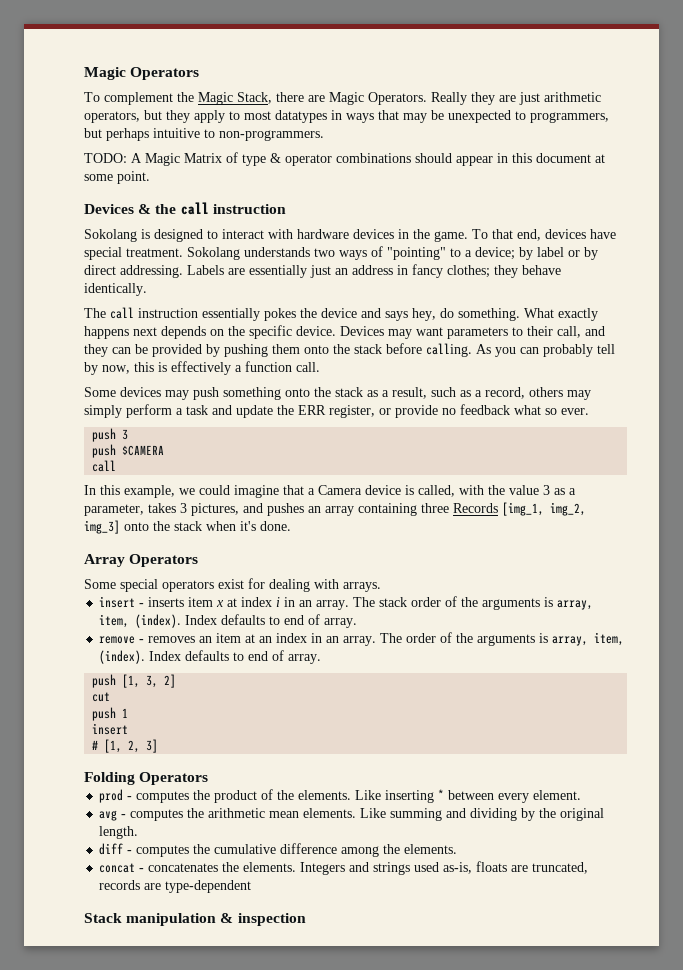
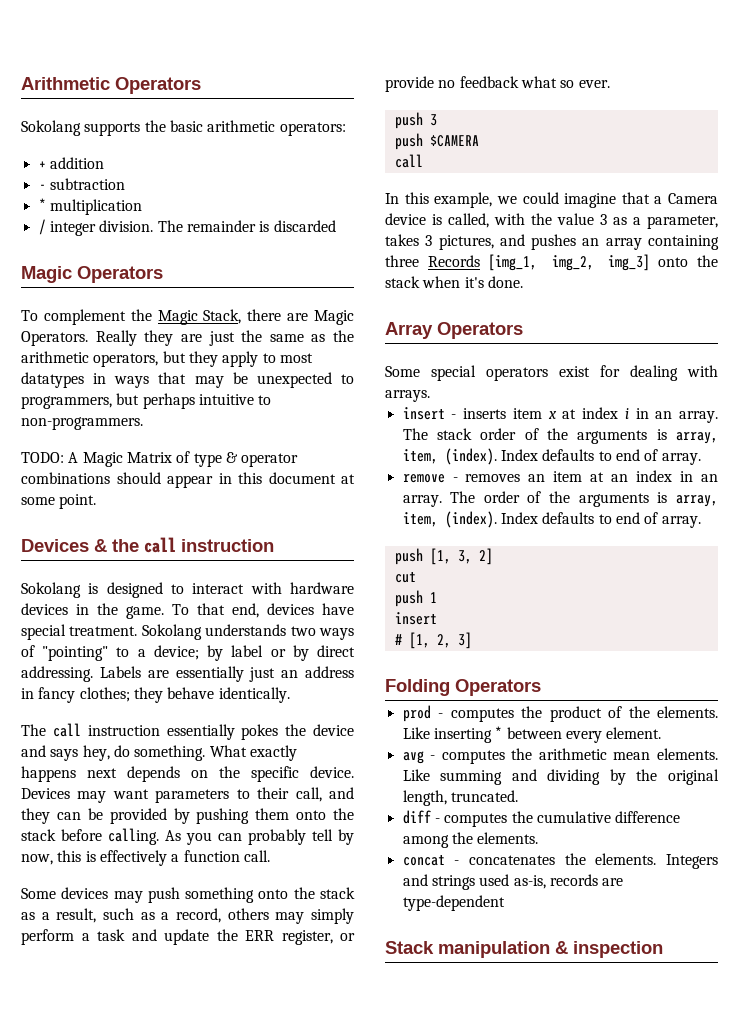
(84, 73) none -> [21,77,201,94] [21,120,346,136] [38,157,104,169] [38,178,125,190] [38,198,142,215] [38,219,336,236] Arithmetic Operators // Sokolang supports the basic arithmetic operators: // + addition // - subtraction // * multiplication // / integer division. The remainder is discarded //
(540, 98) none -> [241,330,354,342] the same as the
[99,826,139,839] length. -> [402,790,518,806] length, truncated.
[476,861,589,874] floats are truncated, -> (546, 882) none

